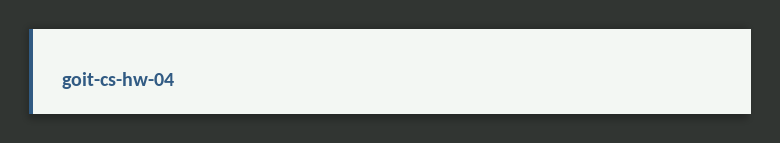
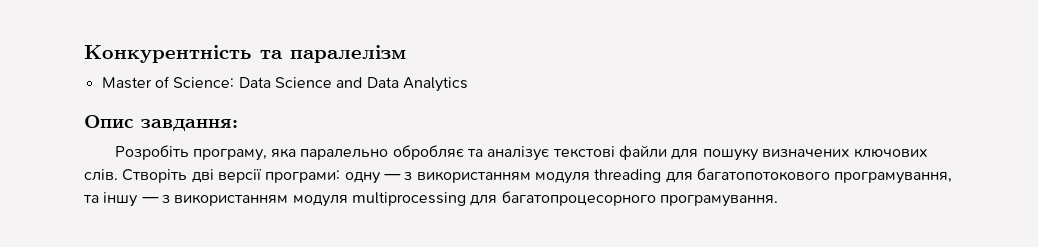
[62,72,174,89] goit-cs-hw-04 -> [84,45,406,63] [101,76,468,92] [84,115,238,131] [114,145,929,161] [84,168,953,184] [83,191,778,207] Конкурентність та паралелізм // Master of Science: Data Science and Data Analytics // Опис завдання: // Розробіть програму, яка паралельно обробляє та аналізує текстові файли для пошуку визначених ключових слів. Створіть дві версії програми: одну — з використанням модуля threading для багатопотокового програмування, та іншу — з використанням модуля multiprocessing для багатопроцесорного програмування.

